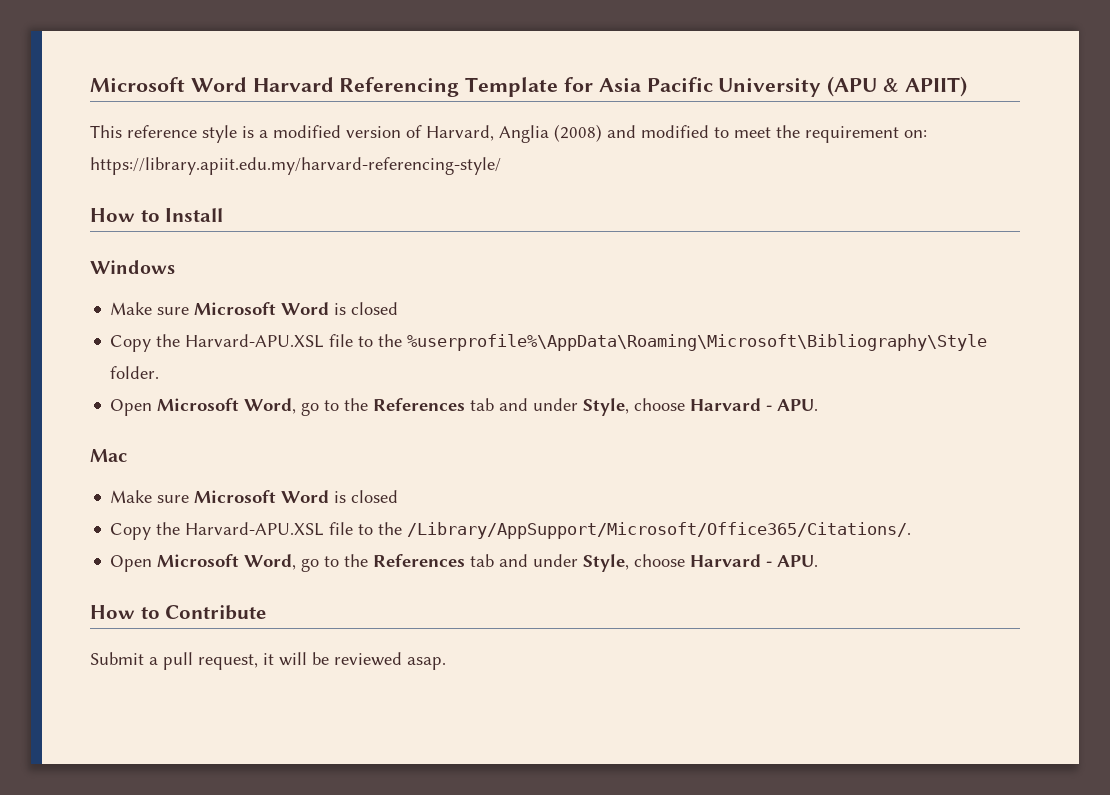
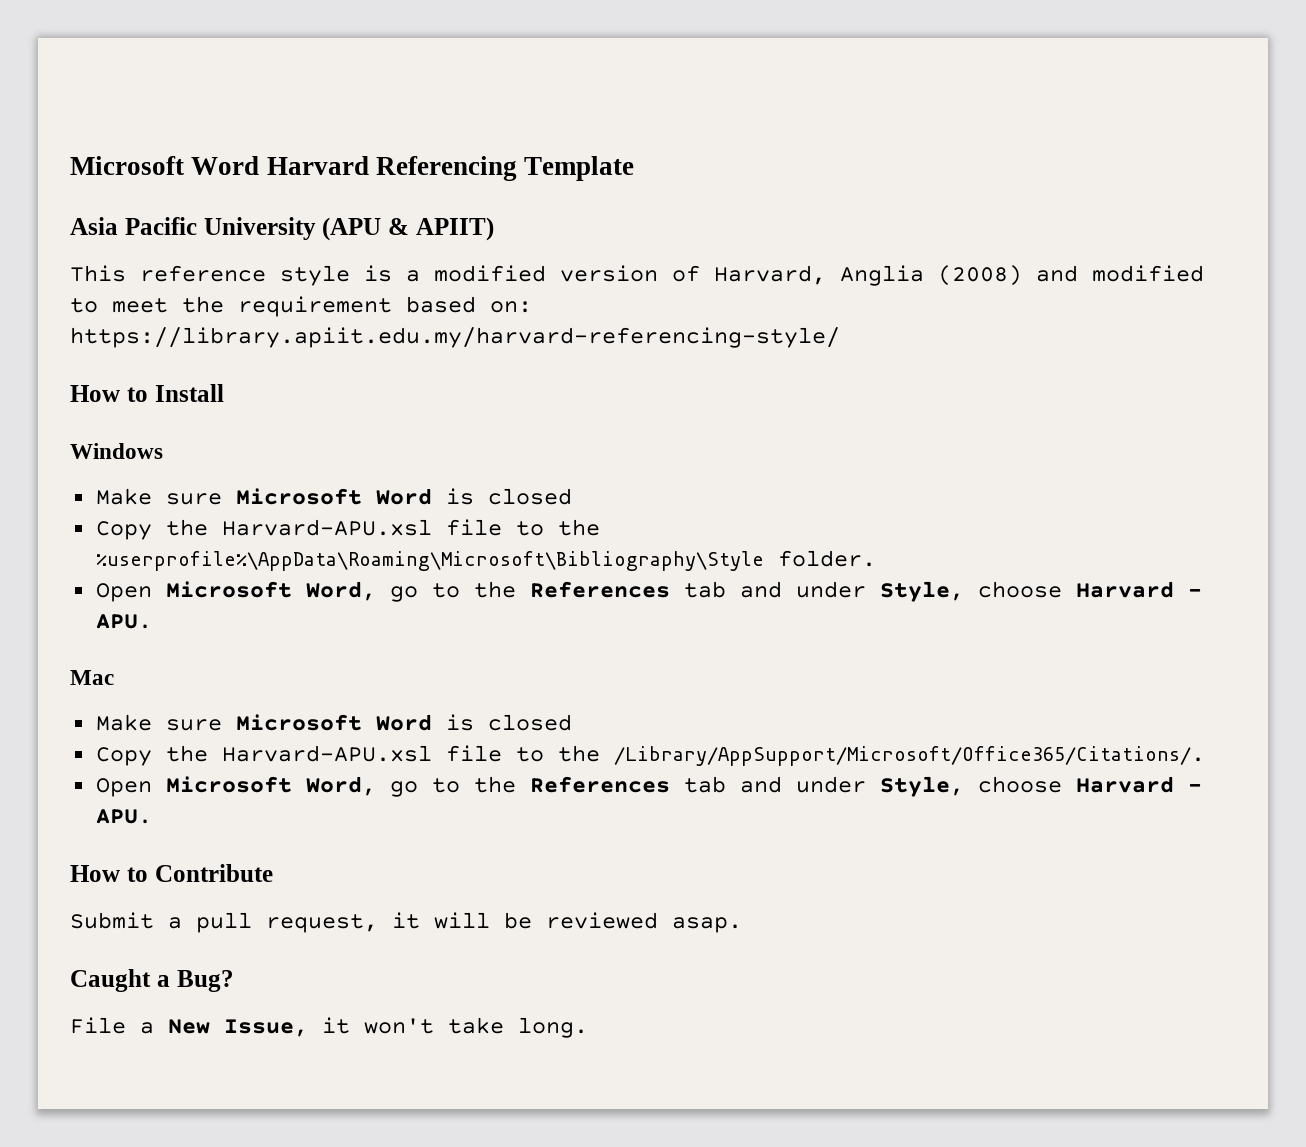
[564,77,594,92] for -> (635, 168) //
(899, 134) none -> [406,296,476,313] based
[185,334,325,348] Harvard-APU.XSL -> [221,519,432,536] Harvard-APU.xsl
[185,522,325,536] Harvard-APU.XSL -> [221,745,432,762] Harvard-APU.xsl
(446, 663) none -> [70,969,234,992] [70,1017,588,1038] // Caught a Bug? // File a New Issue, it won't take long.

